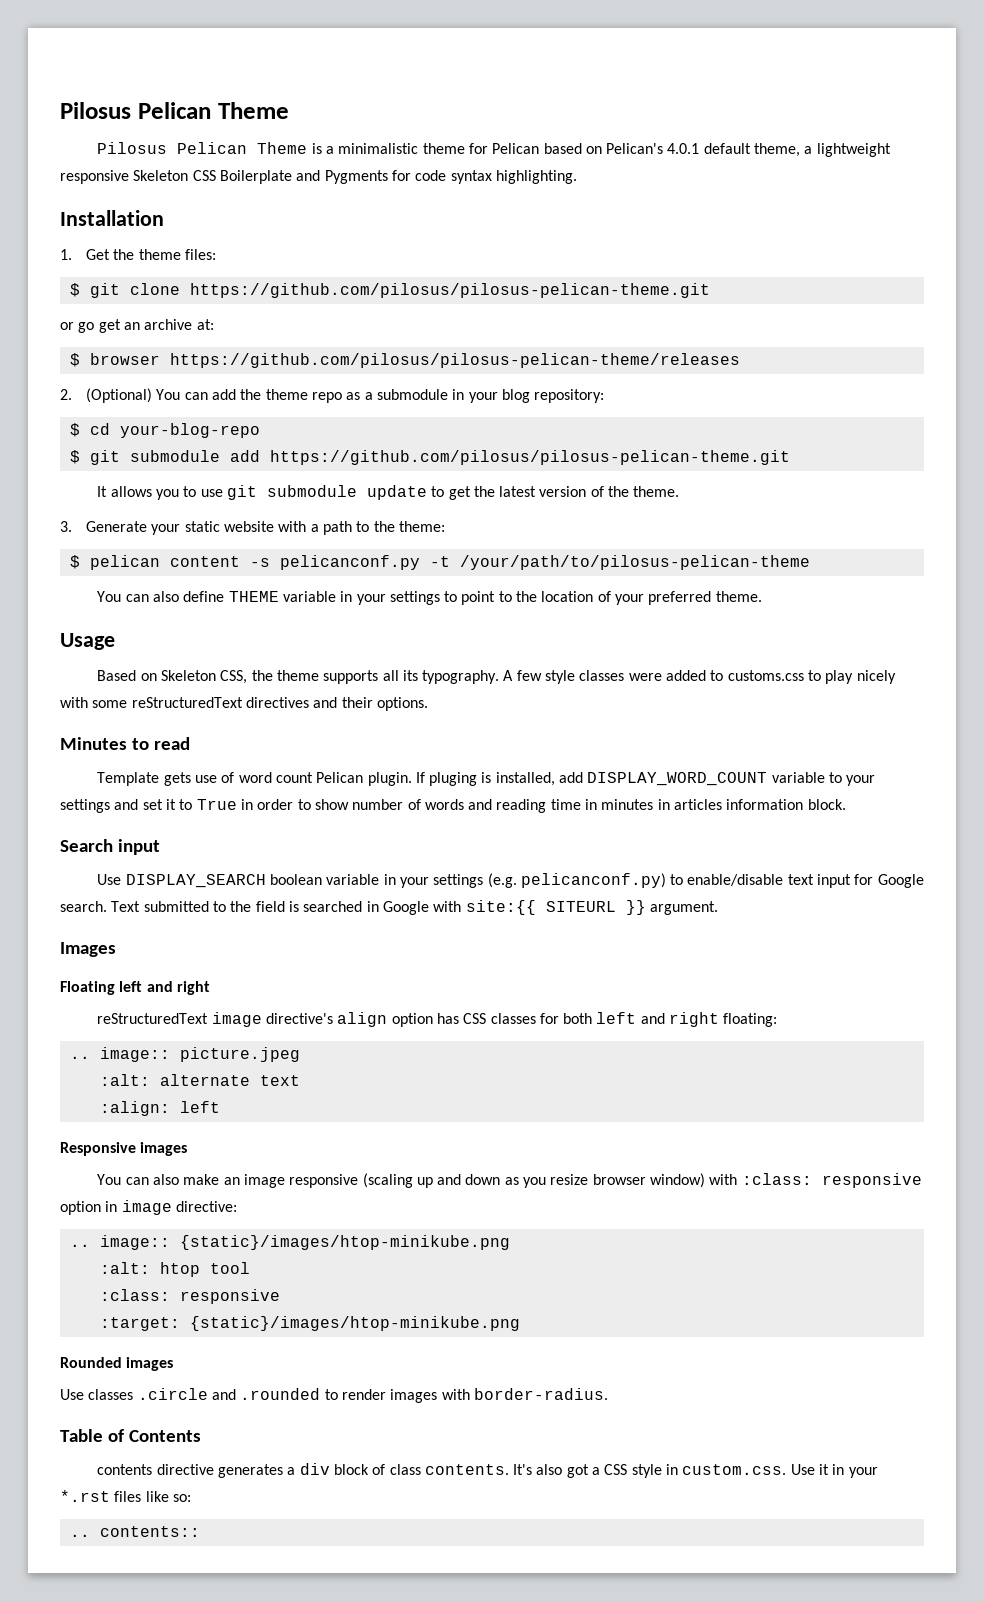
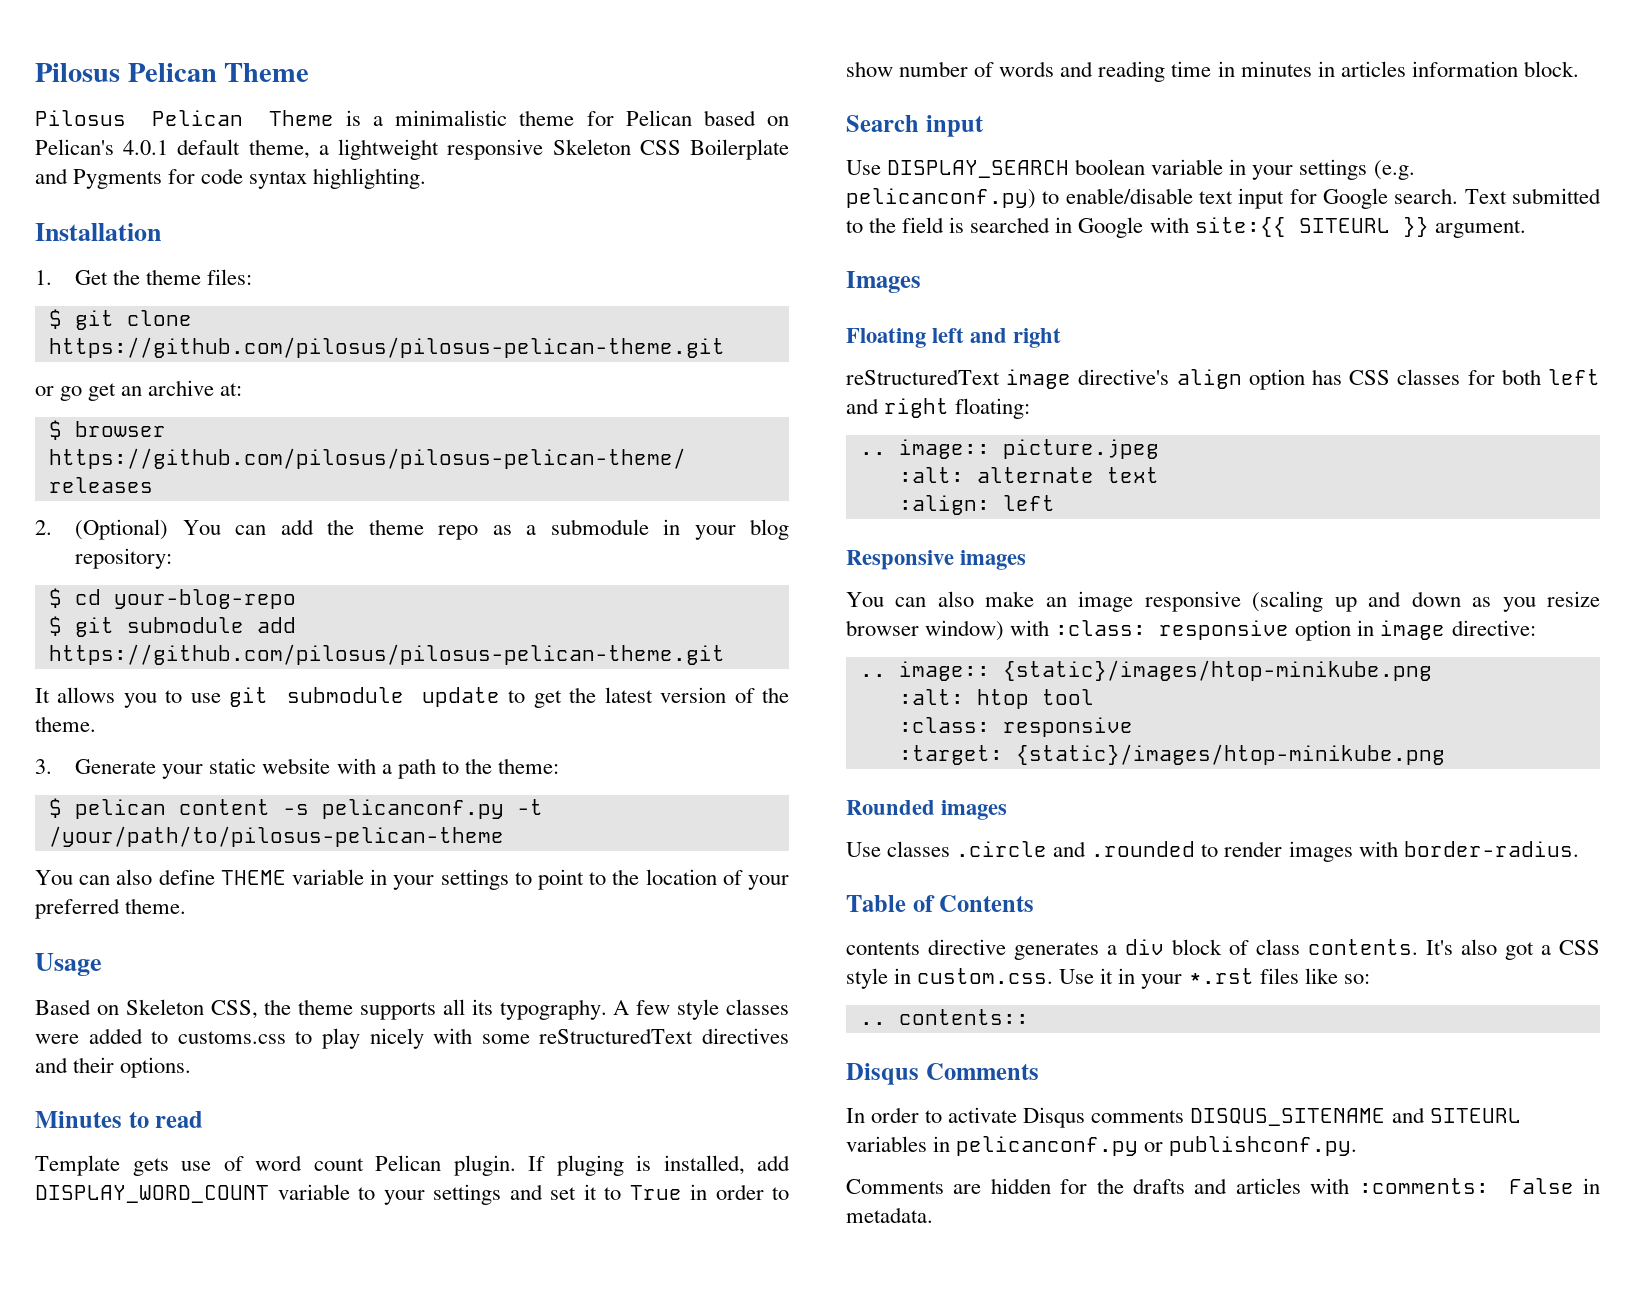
(200, 1531) none -> [846,1063,1039,1085] [846,1107,1521,1128] [846,1136,1358,1156] [846,1178,1600,1194] [846,1207,933,1223] // Disqus Comments // In order to activate Disqus comments DISQUS_SITENAME and SITEURL variables in pelicanconf.py or publishconf.py. // Comments are hidden for the drafts and articles with :comments: False in metadata.

